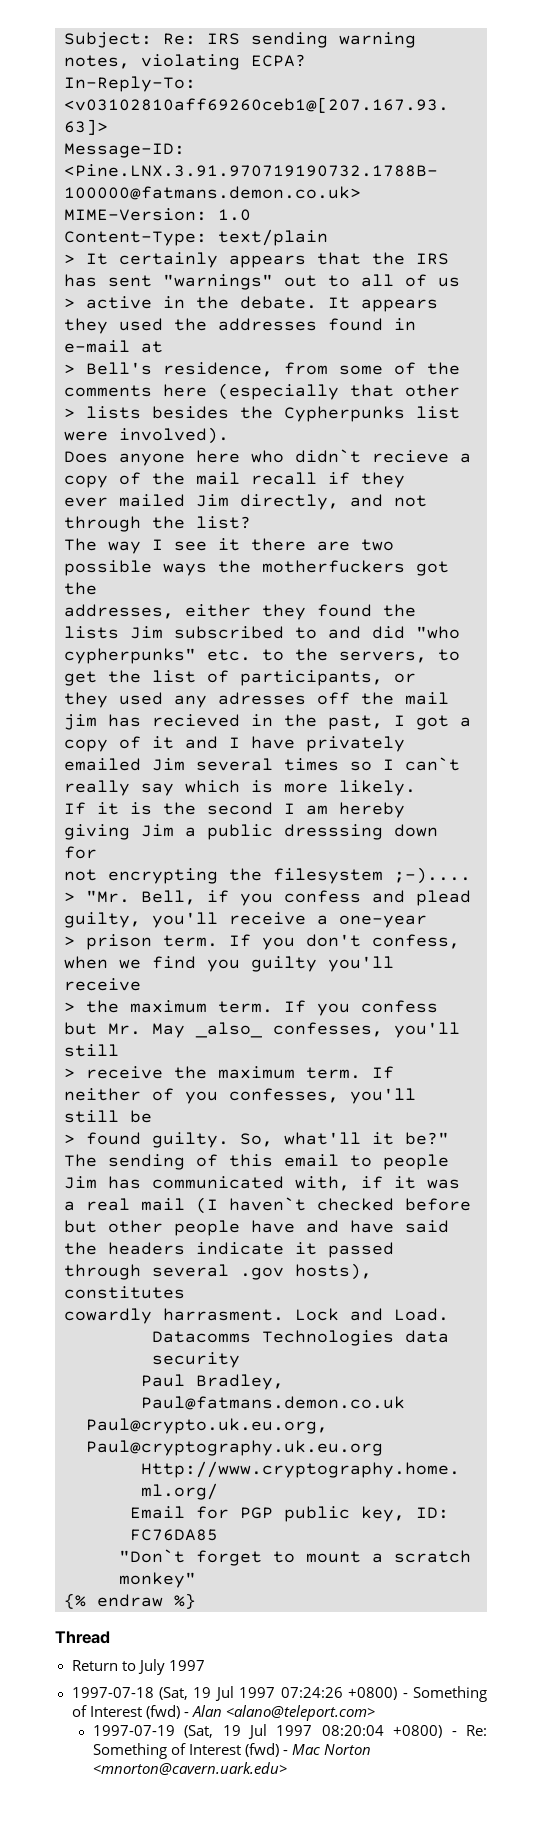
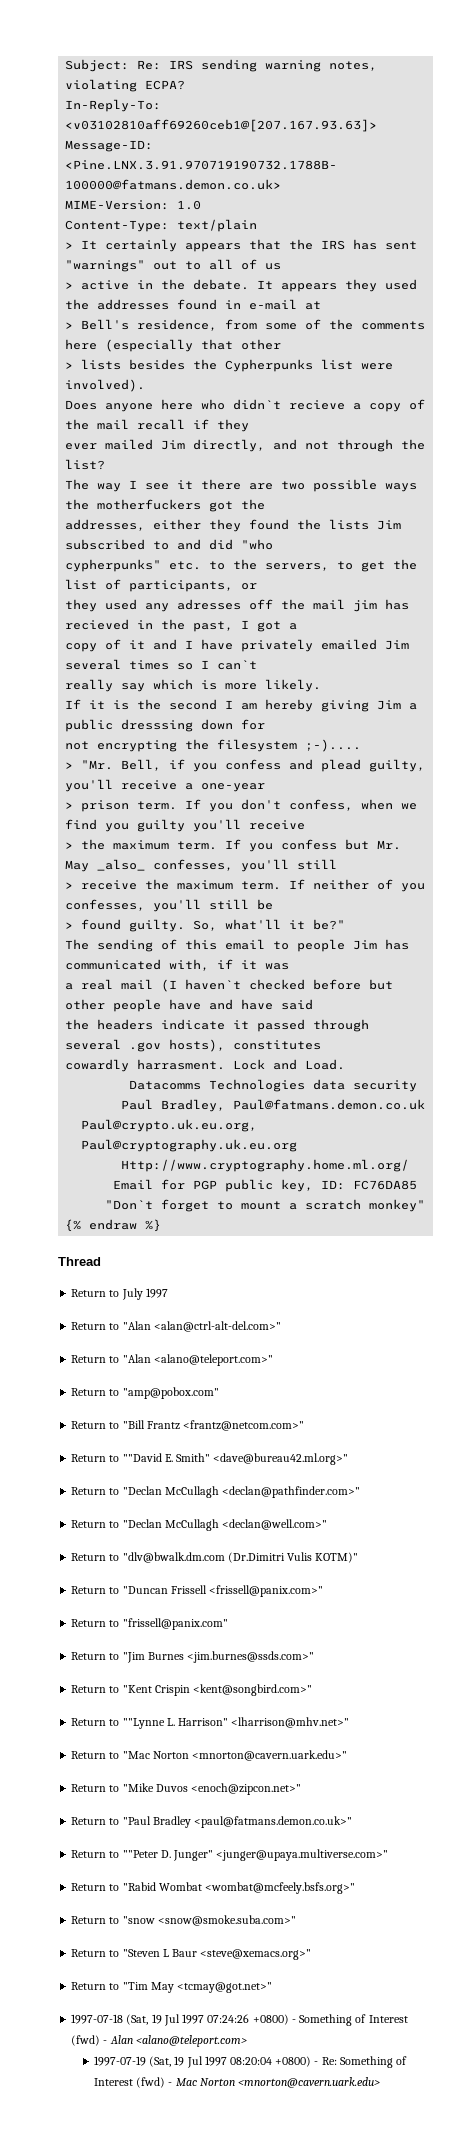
(205, 1665) none -> [71,1321,281,1332] [71,1354,273,1366] [71,1387,219,1399] [71,1420,305,1431] [71,1453,349,1465] [71,1486,361,1498] [71,1519,328,1531] [71,1552,359,1563] [71,1585,324,1597] [71,1618,228,1630] [71,1651,315,1663] [71,1684,313,1696] [71,1717,350,1729] [71,1750,348,1761] [71,1783,302,1795] [71,1816,353,1828] [71,1849,389,1861] [71,1882,356,1894] [71,1915,296,1926] [71,1949,312,1960] [71,1982,273,1993] // Return to "Alan <alan@ctrl-alt-del.com>" // Return to "Alan <alano@teleport.com>" // Return to "amp@pobox.com" // Return to "Bill Frantz <frantz@netcom.com>" // Return to ""David E. Smith" <dave@bureau42.ml.org>" // Return to "Declan McCullagh <declan@pathfinder.com>" // Return to "Declan McCullagh <declan@well.com>" // Return to "dlv@bwalk.dm.com (Dr.Dimitri Vulis KOTM)" // Return to "Duncan Frissell <frissell@panix.com>" // Return to "frissell@panix.com" // Return to "Jim Burnes <jim.burnes@ssds.com>" // Return to "Kent Crispin <kent@songbird.com>" // Return to ""Lynne L. Harrison" <lharrison@mhv.net>" // Return to "Mac Norton <mnorton@cavern.uark.edu>" // Return to "Mike Duvos <enoch@zipcon.net>" // Return to "Paul Bradley <paul@fatmans.demon.co.uk>" // Return to ""Peter D. Junger" <junger@upaya.multiverse.com>" // Return to "Rabid Wombat <wombat@mcfeely.bsfs.org>" // Return to "snow <snow@smoke.suba.com>" // Return to "Steven L Baur <steve@xemacs.org>" // Return to "Tim May <tcmay@got.net>"

